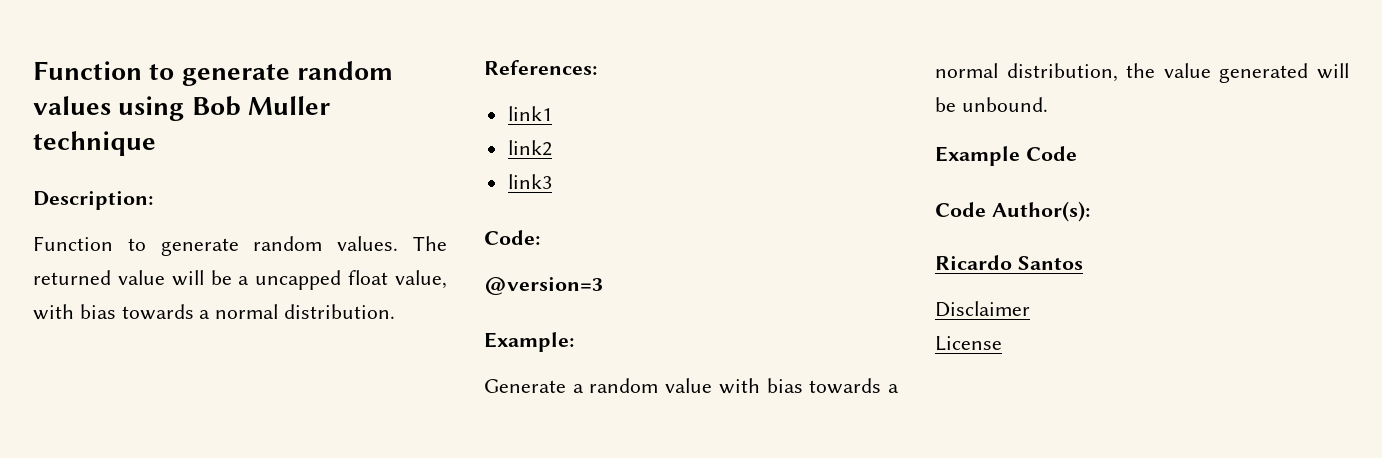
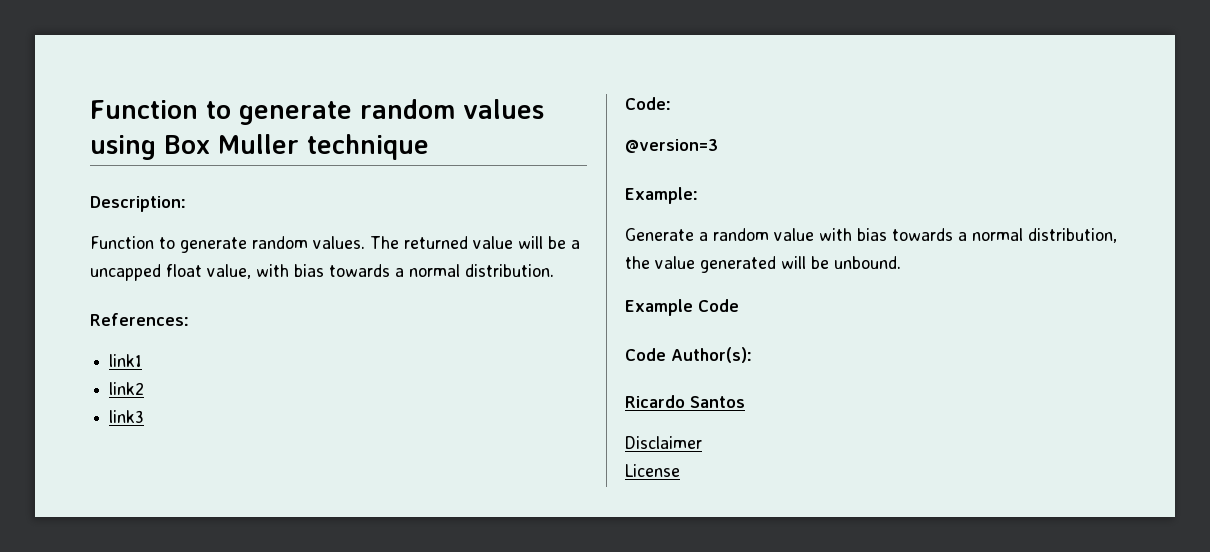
[191,96,241,116] Bob -> [164,135,210,154] Box

